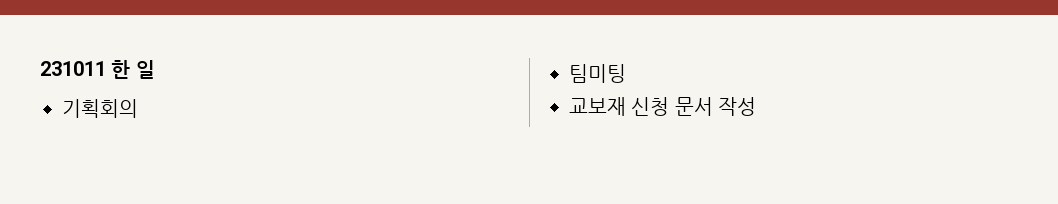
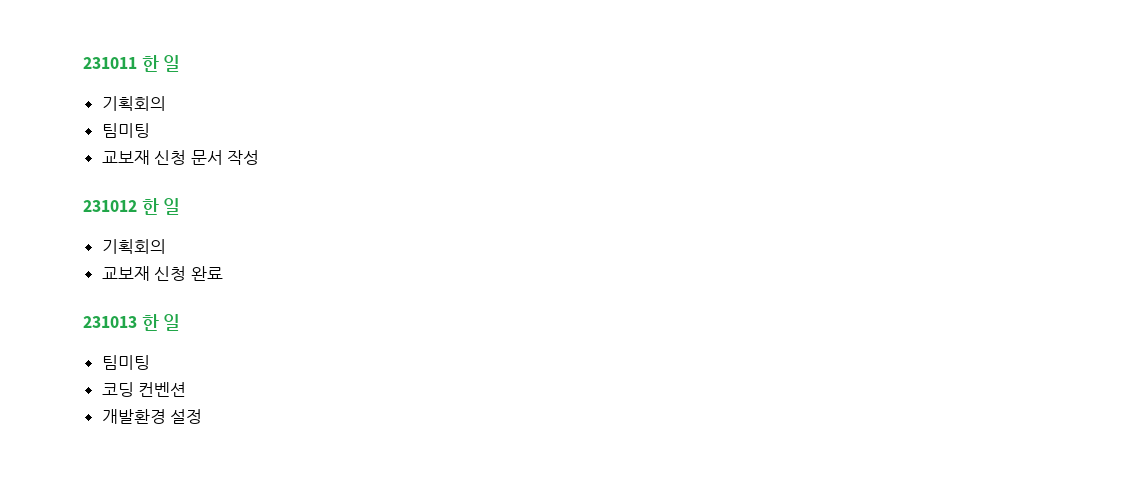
(757, 106) none -> [83,198,181,215] [101,239,166,254] [101,266,223,281] [83,314,181,331] [101,355,150,370] [101,382,187,397] [101,409,203,424] // 231012 한 일 // 기획회의 // 교보재 신청 완료 // 231013 한 일 // 팀미팅 // 코딩 컨벤션 // 개발환경 설정

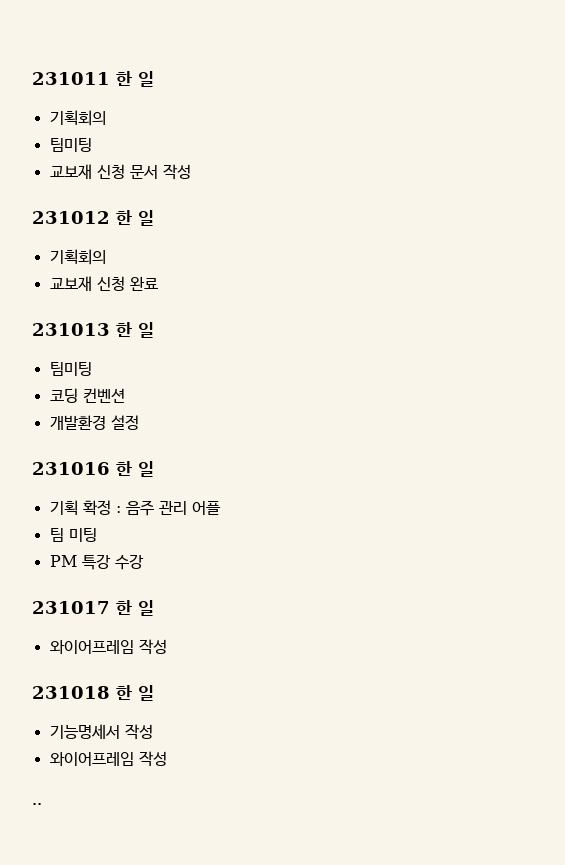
(203, 416) none -> [32,461,154,477] [49,500,221,516] [49,528,97,542] [49,554,144,570] [32,600,154,616] [49,639,167,655] [32,685,154,701] [49,724,153,740] [49,751,167,767] [32,803,42,805] // 231016 한 일 // 기획 확정 : 음주 관리 어플 // 팀 미팅 // PM 특강 수강 // 231017 한 일 // 와이어프레임 작성 // 231018 한 일 // 기능명세서 작성 // 와이어프레임 작성 // ..

